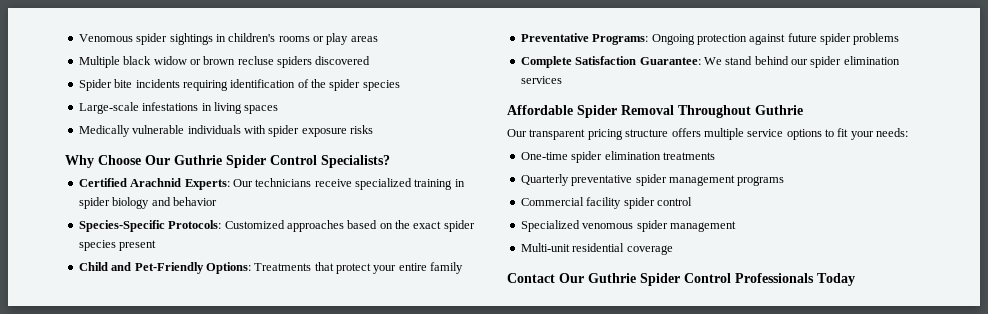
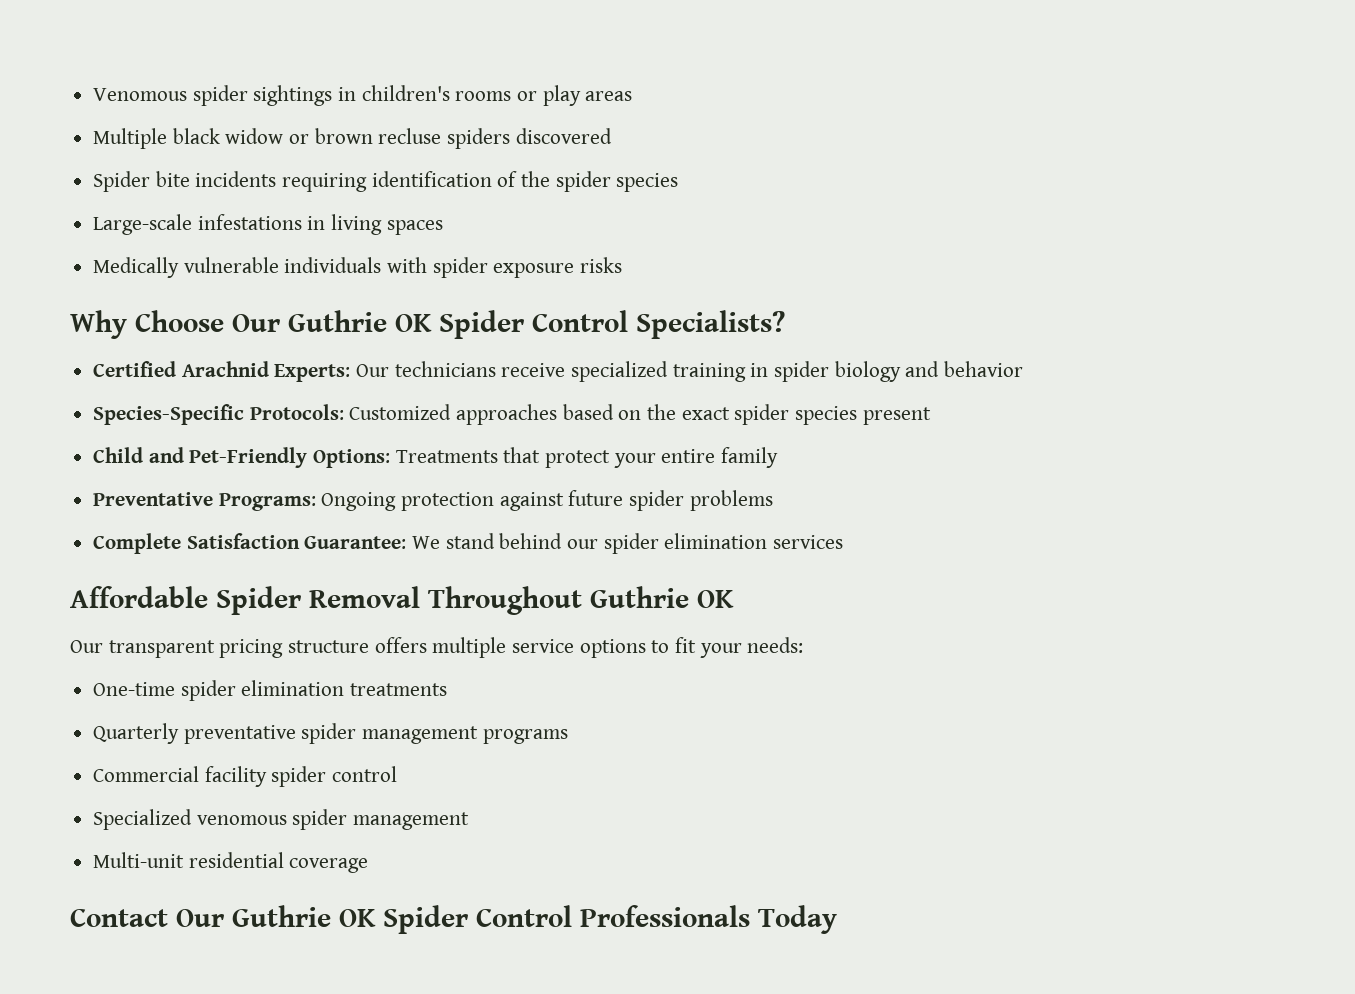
(222, 160) none -> [395,314,432,332] OK
(803, 110) none -> [697,590,734,608] OK
(636, 278) none -> [339,909,376,927] OK

